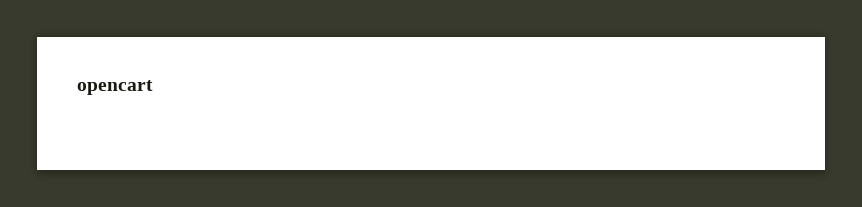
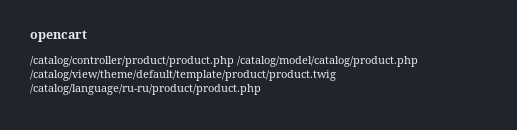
(153, 87) none -> [30,56,418,67] [30,70,336,81] [30,84,261,95] // /catalog/controller/product/product.php /catalog/model/catalog/product.php /catalog/view/theme/default/template/product/product.twig /catalog/language/ru-ru/product/product.php

